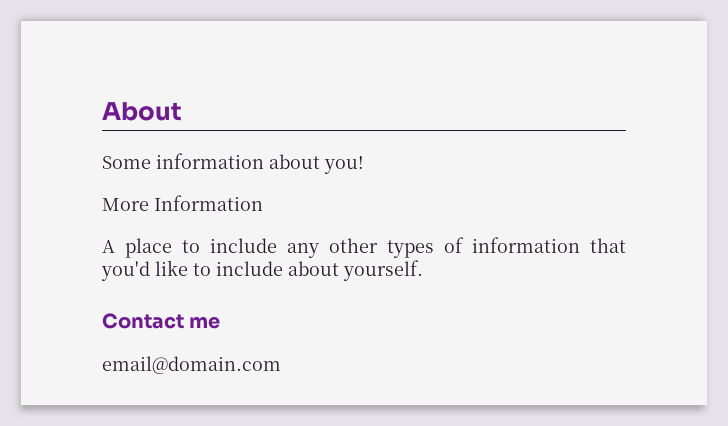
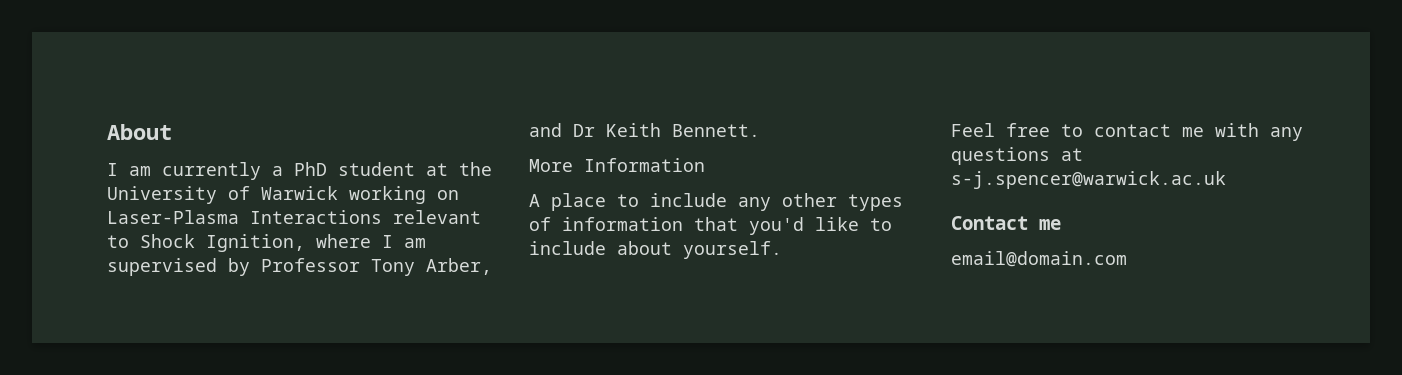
[102,153,364,174] Some information about you! -> [107,162,492,180] [107,186,459,204] [107,210,481,224] [107,234,426,252] [107,258,492,276] [529,123,760,137] I am currently a PhD student at the University of Warwick working on Laser-Plasma Interactions relevant to Shock Ignition, where I am supervised by Professor Tony Arber, and Dr Keith Bennett.
(423, 270) none -> [951,123,1303,141] [951,147,1083,165] [951,171,1226,189] // Feel free to contact me with any questions at s-j.spencer@warwick.ac.uk

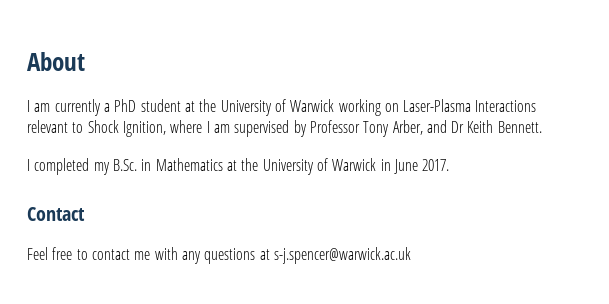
[529,158,705,172] [529,193,903,211] [529,217,892,235] [529,241,782,259] More Information // A place to include any other types of information that you'd like to include about yourself. -> [27,158,450,175] [27,207,85,221] I completed my B.Sc. in Mathematics at the University of Warwick in June 2017. // Contact
[951,216,1061,230] [951,251,1127,267] // Contact me // email@domain.com -> (411, 255) none

